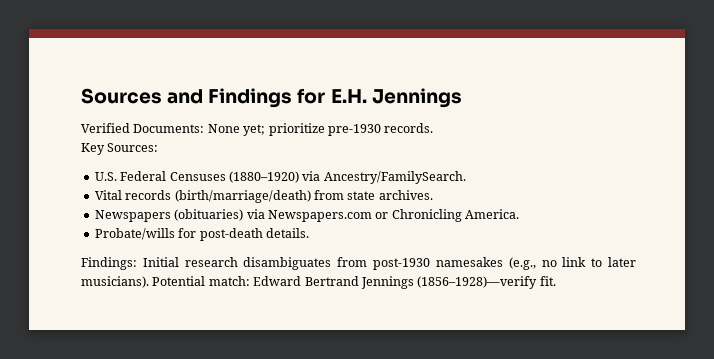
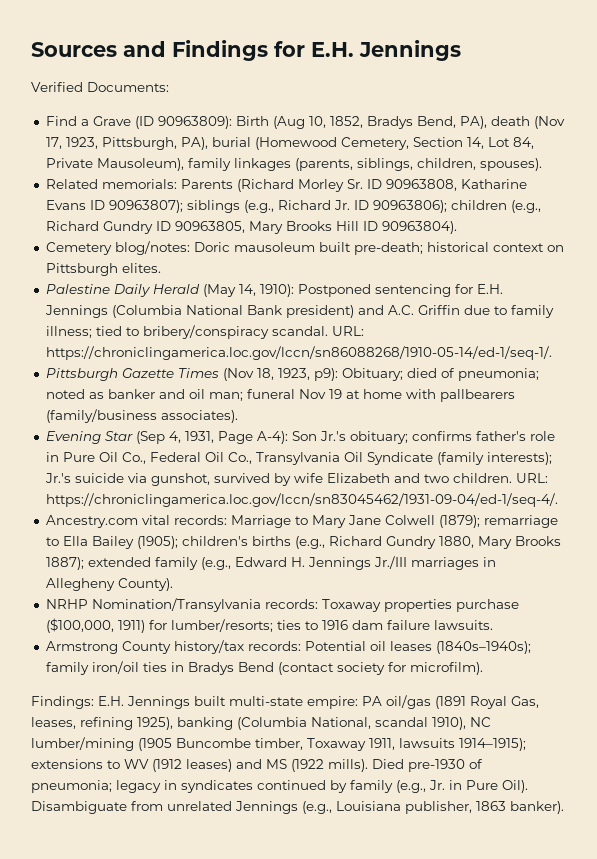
[207,123,434,136] [81,143,159,155] [94,171,466,184] [94,190,433,203] [94,209,519,222] [94,228,309,241] [81,257,636,270] [81,276,556,289] None yet; prioritize pre-1930 records. // Key Sources: // U.S. Federal Censuses (1880–1920) via Ancestry/FamilySearch. // Vital records (birth/marriage/death) from state archives. // Newspapers (obituaries) via Newspapers.com or Chronicling America. // Probate/wills for post-death details. // Findings: Initial research disambiguates from post-1930 namesakes (e.g., no link to later musicians). Potential match: Edward Bertrand Jennings (1856–1928)—verify fit. -> [45,116,565,129] [45,137,534,150] [45,158,542,171] [45,179,527,192] [45,200,541,213] [45,221,457,234] [45,241,564,255] [45,263,161,276] [45,284,503,297] [44,305,554,318] [45,325,364,339] [45,346,552,360] [45,368,539,381] [45,389,515,402] [45,409,238,423] [45,431,555,444] [45,452,552,465] [44,473,548,486] [45,493,558,507] [45,515,558,528] [45,536,561,549] [45,556,496,570] [45,578,173,591] [45,598,519,612] [45,618,493,633] [45,640,531,654] [45,661,483,675] [31,695,539,709] [31,717,491,730] [31,737,526,751] [31,759,483,772] [31,780,528,793] [31,801,564,814] // Find a Grave (ID 90963809): Birth (Aug 10, 1852, Bradys Bend, PA), death (Nov 17, 1923, Pittsburgh, PA), burial (Homewood Cemetery, Section 14, Lot 84, Private Mausoleum), family linkages (parents, siblings, children, spouses). // Related memorials: Parents (Richard Morley Sr. ID 90963808, Katharine Evans ID 90963807); siblings (e.g., Richard Jr. ID 90963806); children (e.g., Richard Gundry ID 90963805, Mary Brooks Hill ID 90963804). // Cemetery blog/notes: Doric mausoleum built pre-death; historical context on Pittsburgh elites. // Palestine Daily Herald (May 14, 1910): Postponed sentencing for E.H. Jennings (Columbia National Bank president) and A.C. Griffin due to family illness; tied to bribery/conspiracy scandal. URL: https://chroniclingamerica.loc.gov/lccn/sn86088268/1910-05-14/ed-1/seq-1/. // Pittsburgh Gazette Times (Nov 18, 1923, p9): Obituary; died of pneumonia; noted as banker and oil man; funeral Nov 19 at home with pallbearers (family/business associates). // Evening Star (Sep 4, 1931, Page A-4): Son Jr.'s obituary; confirms father's role in Pure Oil Co., Federal Oil Co., Transylvania Oil Syndicate (family interests); Jr.'s suicide via gunshot, survived by wife Elizabeth and two children. URL: https://chroniclingamerica.loc.gov/lccn/sn83045462/1931-09-04/ed-1/seq-4/. // Ancestry.com vital records: Marriage to Mary Jane Colwell (1879); remarriage to Ella Bailey (1905); children's births (e.g., Richard Gundry 1880, Mary Brooks 1887); extended family (e.g., Edward H. Jennings Jr./III marriages in Allegheny County). // NRHP Nomination/Transylvania records: Toxaway properties purchase ($100,000, 1911) for lumber/resorts; ties to 1916 dam failure lawsuits. // Armstrong County history/tax records: Potential oil leases (1840s–1940s); family iron/oil ties in Bradys Bend (contact society for microfilm). // Findings: E.H. Jennings built multi-state empire: PA oil/gas (1891 Royal Gas, leases, refining 1925), banking (Columbia National, scandal 1910), NC lumber/mining (1905 Buncombe timber, Toxaway 1911, lawsuits 1914–1915); extensions to WV (1912 leases) and MS (1922 mills). Died pre-1930 of pneumonia; legacy in syndicates continued by family (e.g., Jr. in Pure Oil). Disambiguate from unrelated Jennings (e.g., Louisiana publisher, 1863 banker).

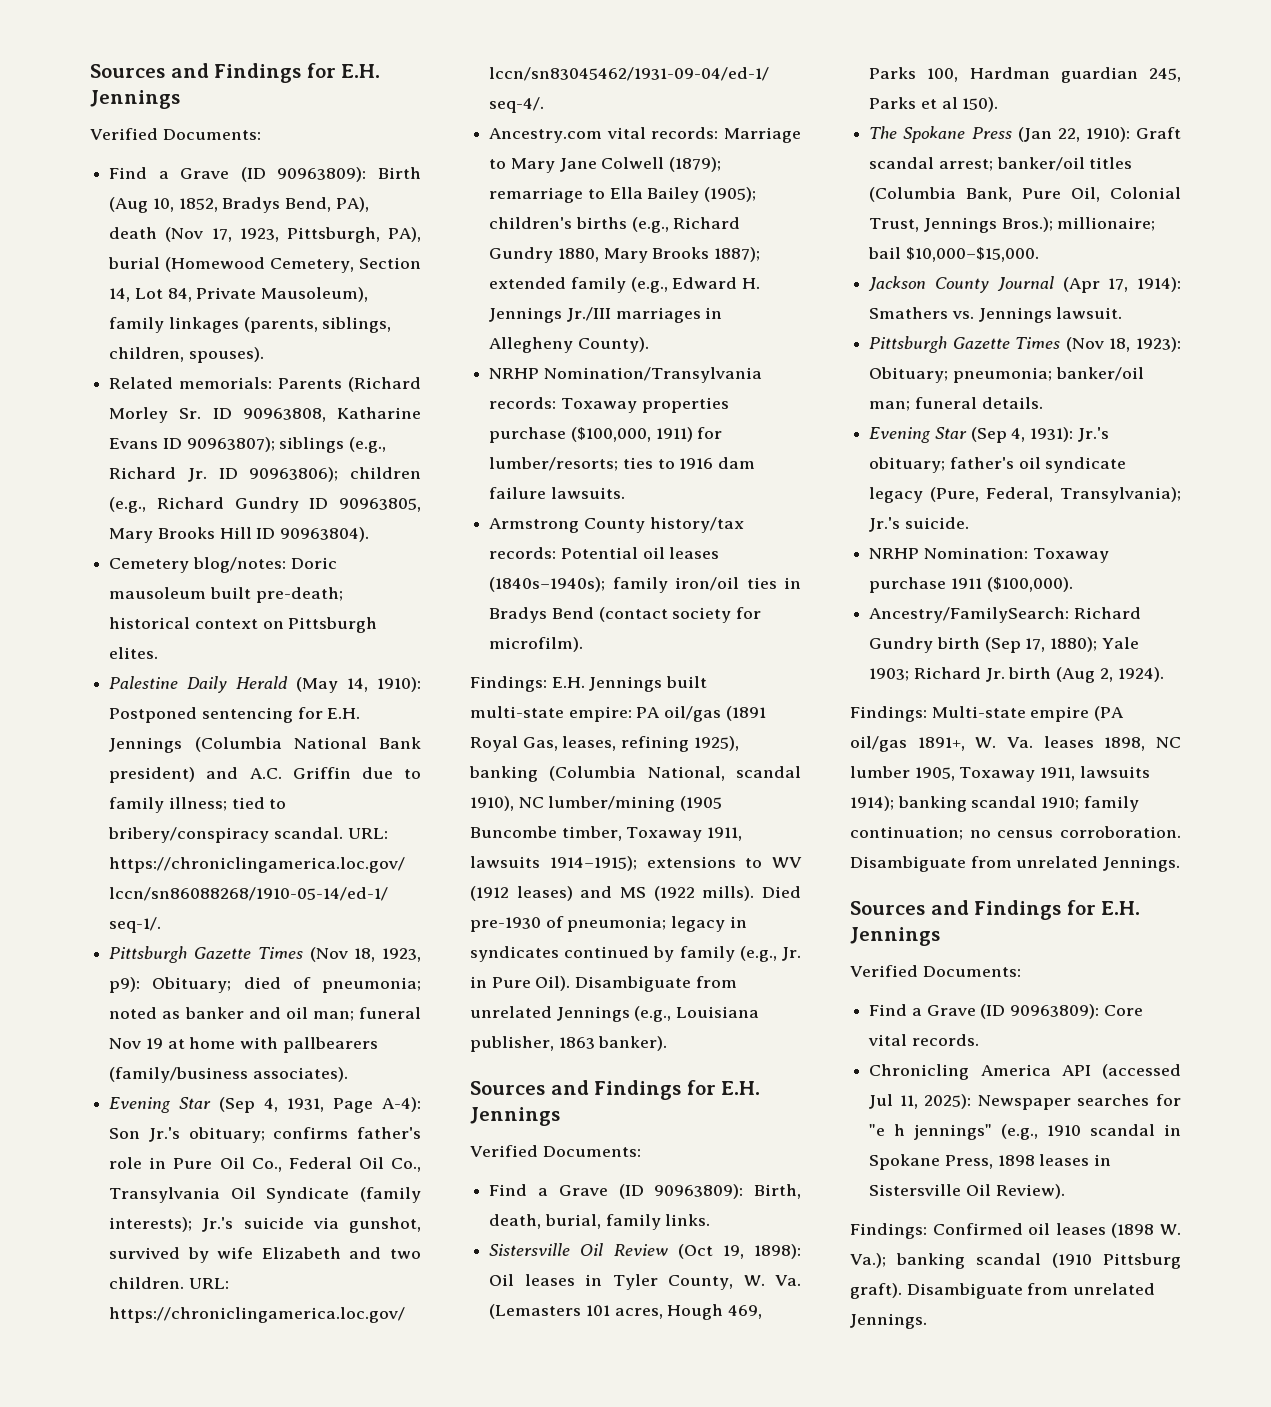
(564, 807) none -> [470,1080,761,1100] [470,1107,560,1126] [470,1145,641,1157] [489,1184,801,1199] [489,1214,711,1230] [489,1243,801,1259] [489,1274,802,1290] [489,1304,763,1320] [869,67,1181,83] [869,97,999,112] [869,126,1181,143] [869,157,1133,171] [869,187,1181,202] [869,217,1156,233] [868,247,1039,262] [868,276,1181,293] [869,307,1123,323] [869,336,1181,353] [869,367,1144,383] [869,397,1043,411] [869,427,1109,443] [869,457,1127,473] [869,487,1182,503] [869,517,969,532] [869,547,1109,563] [869,577,1073,593] [869,607,1141,623] [869,637,1139,653] [869,667,1164,683] [850,706,1125,722] [850,736,1181,752] [850,766,1150,782] [850,796,1139,812] [850,826,1181,840] [850,856,1181,872] [850,900,1141,920] [850,927,940,946] [850,965,1021,977] [869,1004,1143,1019] [868,1034,979,1046] [869,1064,1181,1080] [869,1094,1181,1110] [869,1124,1181,1140] [869,1154,1112,1170] [869,1184,1065,1199] [850,1223,1182,1239] [850,1253,1181,1269] [850,1283,1156,1299] [850,1313,927,1329] // Sources and Findings for E.H. Jennings // Verified Documents: // Find a Grave (ID 90963809): Birth, death, burial, family links. // Sistersville Oil Review (Oct 19, 1898): Oil leases in Tyler County, W. Va. (Lemasters 101 acres, Hough 469, Parks 100, Hardman guardian 245, Parks et al 150). // The Spokane Press (Jan 22, 1910): Graft scandal arrest; banker/oil titles (Columbia Bank, Pure Oil, Colonial Trust, Jennings Bros.); millionaire; bail $10,000–$15,000. // Jackson County Journal (Apr 17, 1914): Smathers vs. Jennings lawsuit. // Pittsburgh Gazette Times (Nov 18, 1923): Obituary; pneumonia; banker/oil man; funeral details. // Evening Star (Sep 4, 1931): Jr.'s obituary; father's oil syndicate legacy (Pure, Federal, Transylvania); Jr.'s suicide. // NRHP Nomination: Toxaway purchase 1911 ($100,000). // Ancestry/FamilySearch: Richard Gundry birth (Sep 17, 1880); Yale 1903; Richard Jr. birth (Aug 2, 1924). // Findings: Multi-state empire (PA oil/gas 1891+, W. Va. leases 1898, NC lumber 1905, Toxaway 1911, lawsuits 1914); banking scandal 1910; family continuation; no census corroboration. Disambiguate from unrelated Jennings. // Sources and Findings for E.H. Jennings // Verified Documents: // Find a Grave (ID 90963809): Core vital records. // Chronicling America API (accessed Jul 11, 2025): Newspaper searches for "e h jennings" (e.g., 1910 scandal in Spokane Press, 1898 leases in Sistersville Oil Review). // Findings: Confirmed oil leases (1898 W. Va.); banking scandal (1910 Pittsburg graft). Disambiguate from unrelated Jennings.

